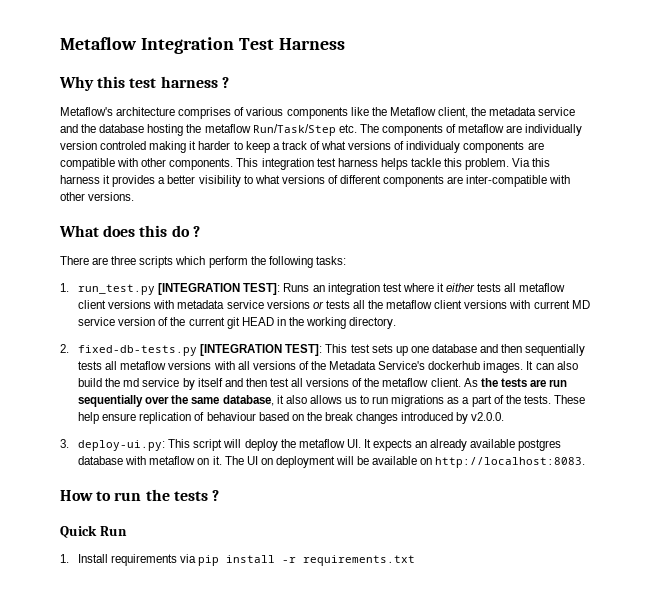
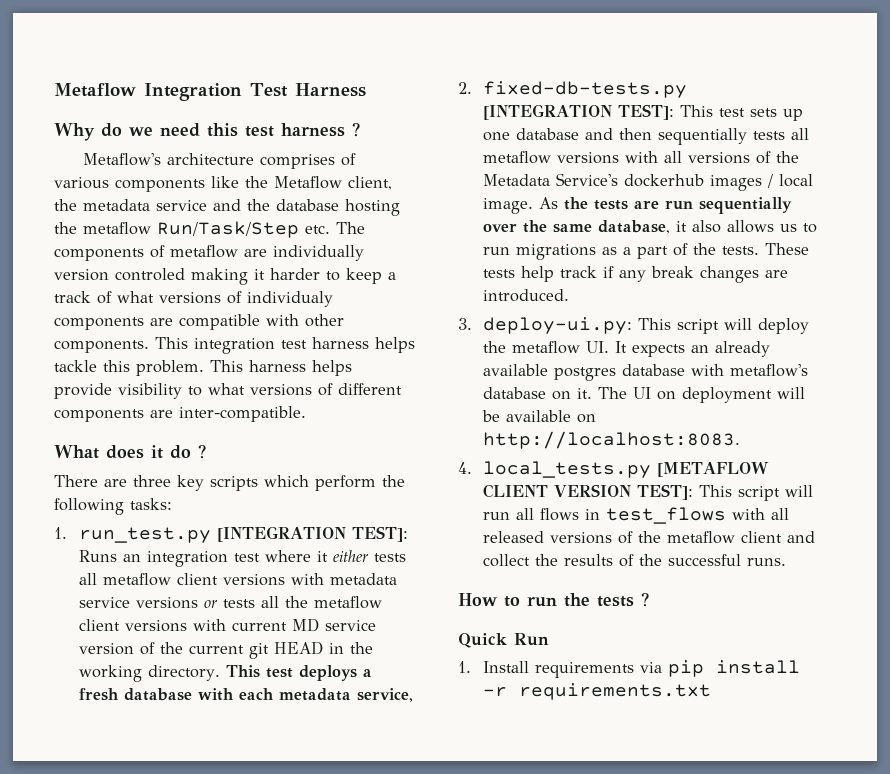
(94, 83) none -> [101,123,200,137] do we need
[512,158,551,167] [60,175,196,187] Via this harness it provides a better -> [210,360,352,376] [54,383,112,399] This harness helps provide
[466,175,571,187] [60,192,135,201] inter-compatible with other versions. -> [179,406,306,422] inter-compatible.
[139,225,168,237] this -> [151,445,163,459] it
(137, 260) none -> [177,475,204,491] key
(397, 323) none -> [225,665,372,681] [78,688,413,702] This test deploys a fresh database with each metadata service,
[483,361,578,373] [78,378,461,390] images. It can also build the md service by itself and then test all versions of the metaflow client. -> [709,174,813,191] [482,198,533,214] images / local image.
[78,412,505,424] help ensure replication of behaviour based on the break changes introduced by v2.0.0. -> [482,266,788,283] [482,289,569,302] tests help track if any break changes are introduced.
[149,456,196,465] metaflow -> [729,364,808,377] [482,387,546,399] metaflow's database
(586, 462) none -> [458,461,769,478] [482,484,813,501] [482,507,789,524] [482,531,815,544] [482,554,786,567] // 4. local_tests.py [METAFLOW CLIENT VERSION TEST]: This script will run all flows in test_flows with all released versions of the metaflow client and collect the results of the successful runs.

